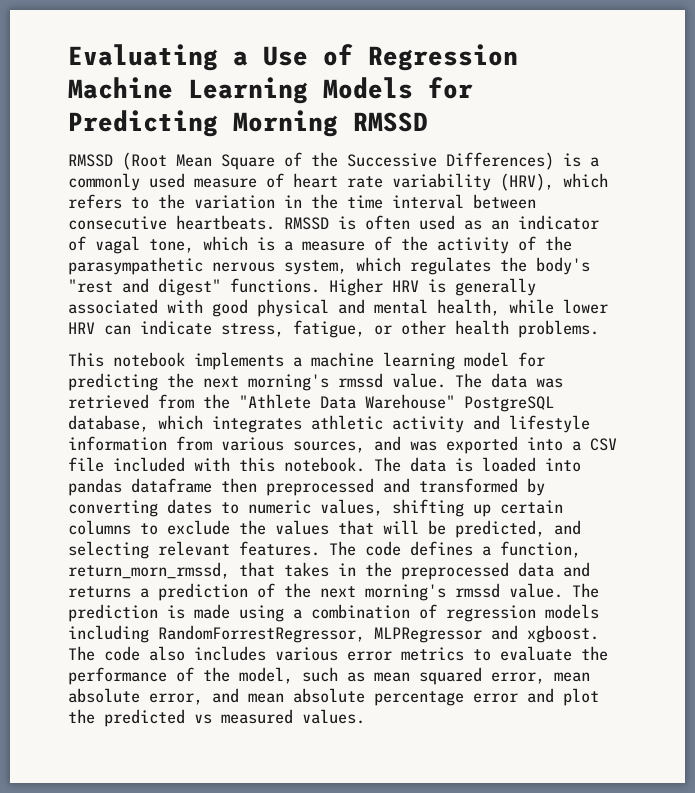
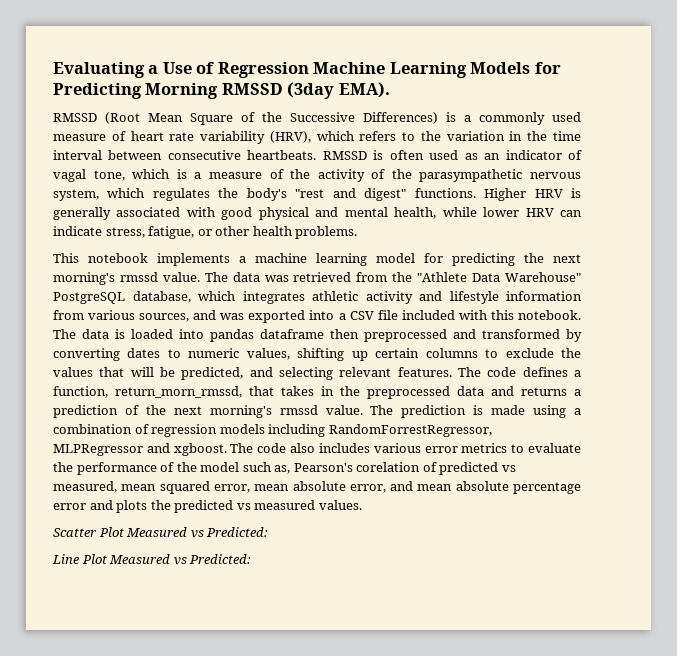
(428, 122) none -> [287,82,390,99] (3day EMA).
[239,667,365,684] model, such as -> [200,462,516,475] [53,481,117,493] model such as, Pearson's corelation of predicted vs measured,
[563,688,599,706] plot -> [116,500,148,513] plots
(365, 716) none -> [53,527,269,538] [52,554,252,565] // Scatter Plot Measured vs Predicted: // Line Plot Measured vs Predicted:

